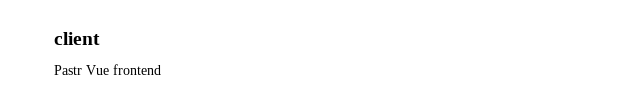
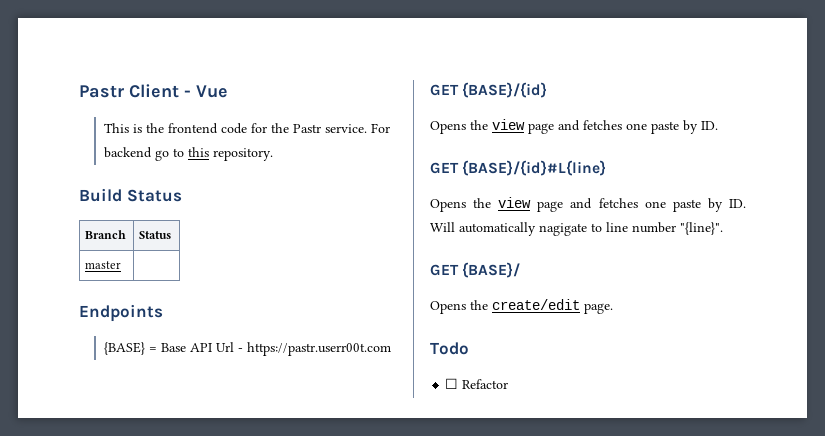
[54,32,100,45] [54,64,161,75] client // Pastr Vue frontend -> [79,84,228,98] [103,123,390,134] [103,147,273,161] [79,188,182,202] [85,230,127,239] [139,231,172,239] [85,261,122,269] [79,304,163,322] [103,342,391,356] [430,82,548,98] [430,119,718,134] [430,160,607,176] [430,197,746,212] [430,222,723,236] [430,262,521,278] [430,299,613,314] [430,342,469,355] [445,378,509,389] Pastr Client - Vue // This is the frontend code for the Pastr service. For backend go to this repository. // Build Status // Branch | Status // master | // Endpoints // {BASE} = Base API Url - https://pastr.userr00t.com // GET {BASE}/{id} // Opens the view page and fetches one paste by ID. // GET {BASE}/{id}#L{line} // Opens the view page and fetches one paste by ID. Will automatically nagigate to line number "{line}". // GET {BASE}/ // Opens the create/edit page. // Todo // ☐ Refactor

